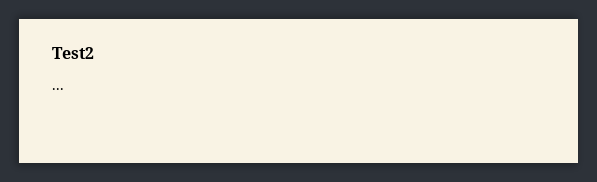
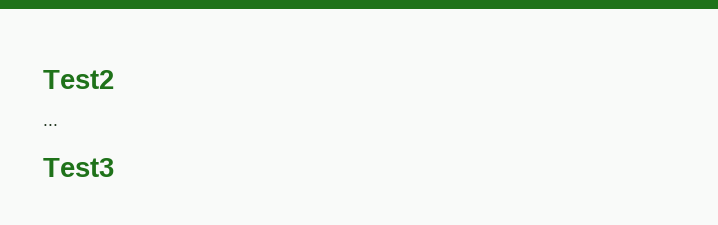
(64, 89) none -> [43,158,114,177] // Test3

